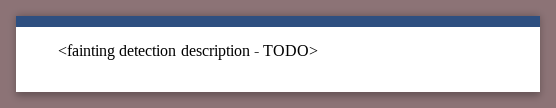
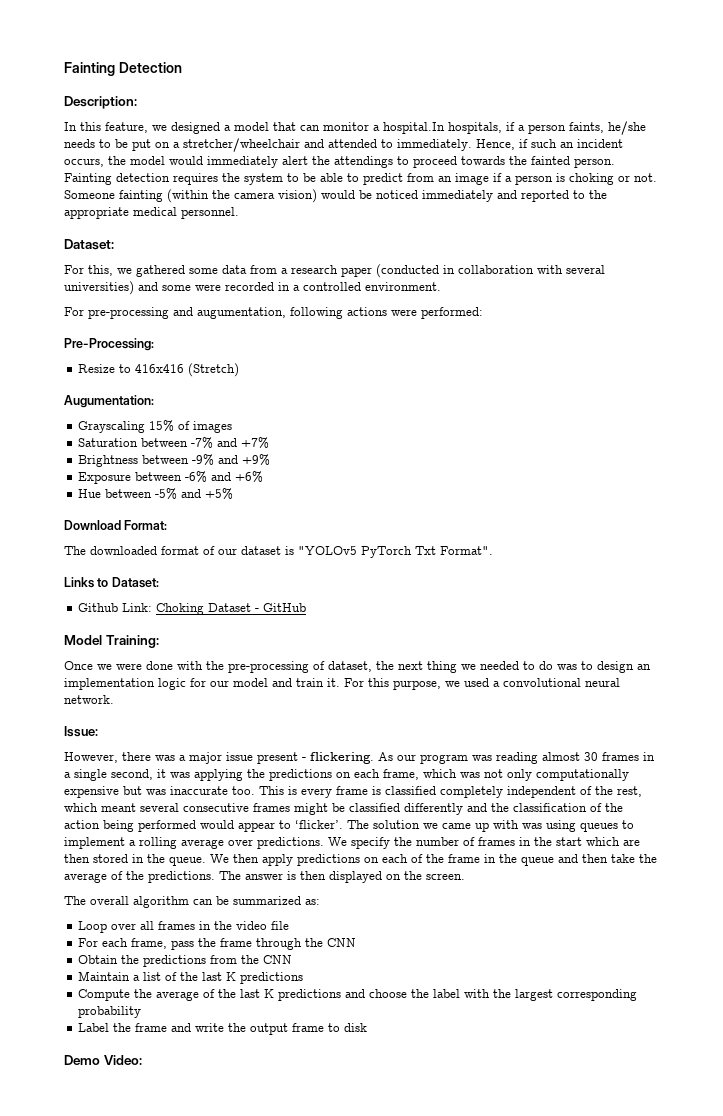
[58,44,319,60] <fainting detection description - TODO> -> [64,62,182,76] [64,96,137,109] [64,121,646,135] [64,138,623,152] [64,156,615,168] [64,173,657,185] [64,189,607,203] [64,207,239,219] [64,239,114,250] [64,264,605,278] [64,281,441,295] [64,307,483,319] [64,338,154,351] [78,363,240,377] [64,395,154,408] [78,420,233,433] [78,437,270,449] [78,454,271,467] [78,471,264,484] [78,488,234,500] [64,520,168,530] [64,546,493,558] [64,577,159,588] [78,603,307,615] [64,635,159,648] [64,661,651,673] [64,678,620,690] [64,695,114,704] [64,726,98,737] [64,752,655,764] [64,769,629,781] [64,786,642,798] [64,803,623,815] [64,820,634,832] [64,837,640,849] [64,854,657,866] [64,871,465,883] [64,896,320,908] [78,921,290,933] [78,938,357,950] [78,955,293,967] [78,971,304,984] [78,989,638,1001] [78,1006,142,1018] [78,1023,368,1035] [64,1055,142,1065] Fainting Detection // Description: // In this feature, we designed a model that can monitor a hospital.In hospitals, if a person faints, he/she needs to be put on a stretcher/wheelchair and attended to immediately. Hence, if such an incident occurs, the model would immediately alert the attendings to proceed towards the fainted person. Fainting detection requires the system to be able to predict from an image if a person is choking or not. Someone fainting (within the camera vision) would be noticed immediately and reported to the appropriate medical personnel. // Dataset: // For this, we gathered some data from a research paper (conducted in collaboration with several universities) and some were recorded in a controlled environment. // For pre-processing and augumentation, following actions were performed: // Pre-Processing: // Resize to 416x416 (Stretch) // Augumentation: // Grayscaling 15% of images // Saturation between -7% and +7% // Brightness between -9% and +9% // Exposure between -6% and +6% // Hue between -5% and +5% // Download Format: // The downloaded format of our dataset is "YOLOv5 PyTorch Txt Format". // Links to Dataset: // Github Link: Choking Dataset - GitHub // Model Training: // Once we were done with the pre-processing of dataset, the next thing we needed to do was to design an implementation logic for our model and train it. For this purpose, we used a convolutional neural network. // Issue: // However, there was a major issue present - flickering. As our program was reading almost 30 frames in a single second, it was applying the predictions on each frame, which was not only computationally expensive but was inaccurate too. This is every frame is classified completely independent of the rest, which meant several consecutive frames might be classified differently and the classification of the action being performed would appear to ‘flicker’. The solution we came up with was using queues to implement a rolling average over predictions. We specify the number of frames in the start which are then stored in the queue. We then apply predictions on each of the frame in the queue and then take the average of the predictions. The answer is then displayed on the screen. // The overall algorithm can be summarized as: // Loop over all frames in the video file // For each frame, pass the frame through the CNN // Obtain the predictions from the CNN // Maintain a list of the last K predictions // Compute the average of the last K predictions and choose the label with the largest corresponding probability // Label the frame and write the output frame to disk // Demo Video:

